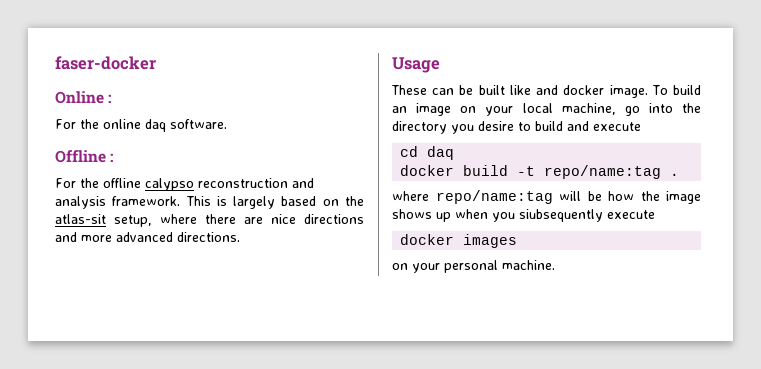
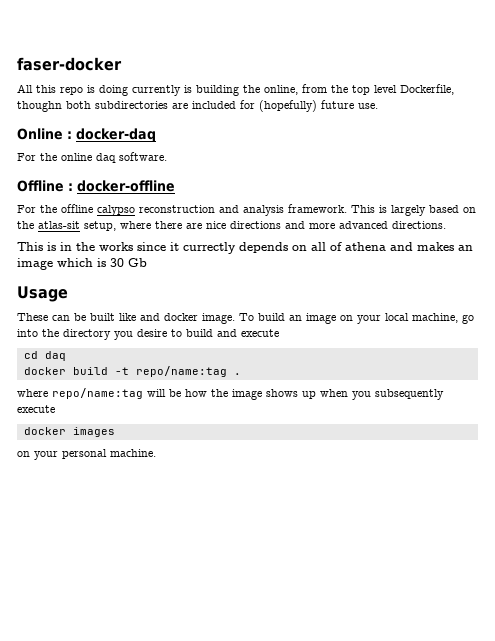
(156, 63) none -> [17,84,454,96] [17,100,378,112] // All this repo is doing currently is building the online, from the top level Dockerfile, thoughn both subdirectories are included for (hopefully) future use.
(112, 98) none -> [76,128,156,142] docker-daq
(114, 157) none -> [77,180,175,192] docker-offline
(240, 237) none -> [17,242,473,254] [17,258,147,270] // This is in the works since it currectly depends on all of athena and makes an image which is 30 Gb
[519,209,603,222] siubsequently -> [375,389,444,400] subsequently

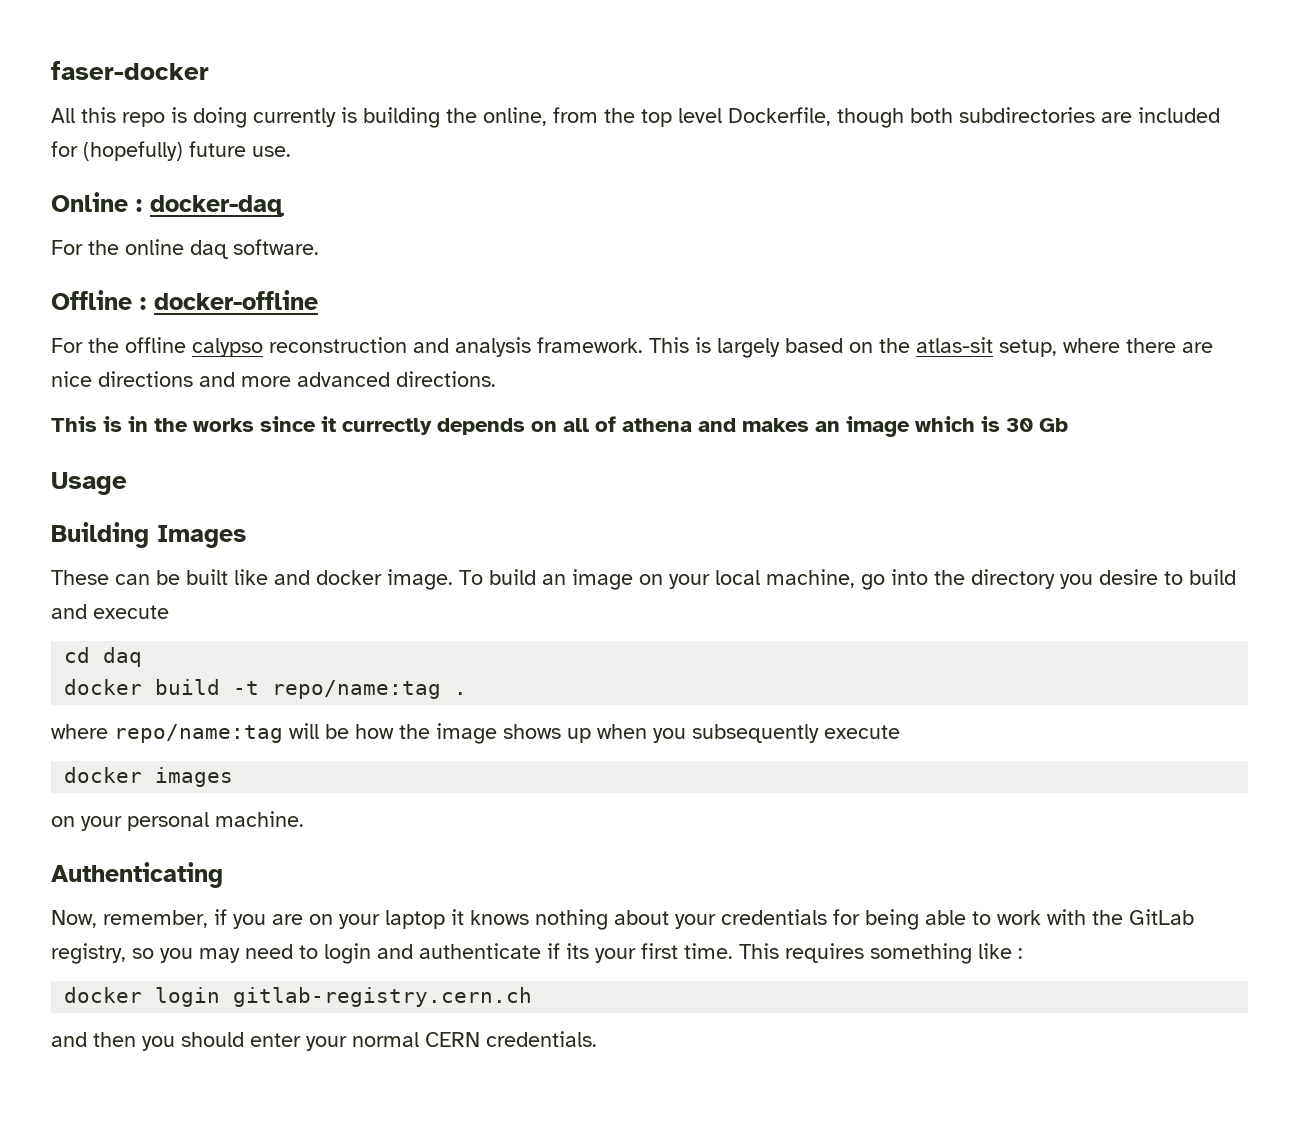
[17,101,62,112] thoughn -> [837,108,904,128] though
(68, 294) none -> [51,522,246,548] // Building Images
(156, 453) none -> [51,862,223,888] [51,909,1194,930] [51,943,1023,964] [64,987,533,1007] [51,1031,597,1051] // Authenticating // Now, remember, if you are on your laptop it knows nothing about your credentials for being able to work with the GitLab registry, so you may need to login and authenticate if its your first time. This requires something like : // docker login gitlab-registry.cern.ch // and then you should enter your normal CERN credentials.

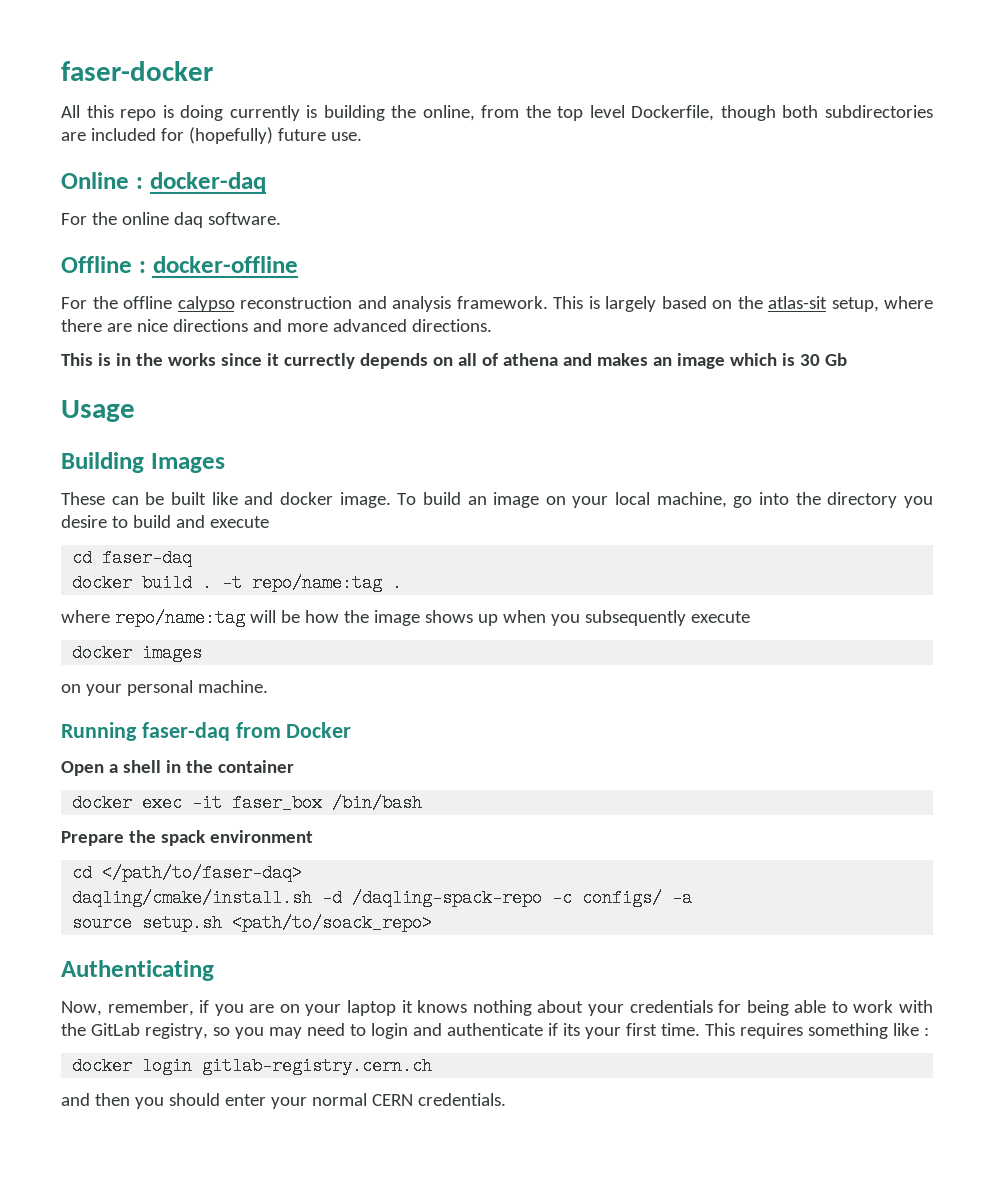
[103,647,143,667] daq -> [102,549,193,567] faser-daq
(221, 687) none -> [202,574,213,592] .
(304, 819) none -> [61,722,352,741] [61,760,294,776] [72,794,423,812] [61,830,313,846] [72,864,303,882] [72,889,693,907] [72,914,433,932] // Running faser-daq from Docker // Open a shell in the container // docker exec -it faser_box /bin/bash // Prepare the spack environment // cd </path/to/faser-daq> // daqling/cmake/install.sh -d /daqling-spack-repo -c configs/ -a // source setup.sh <path/to/soack_repo>

